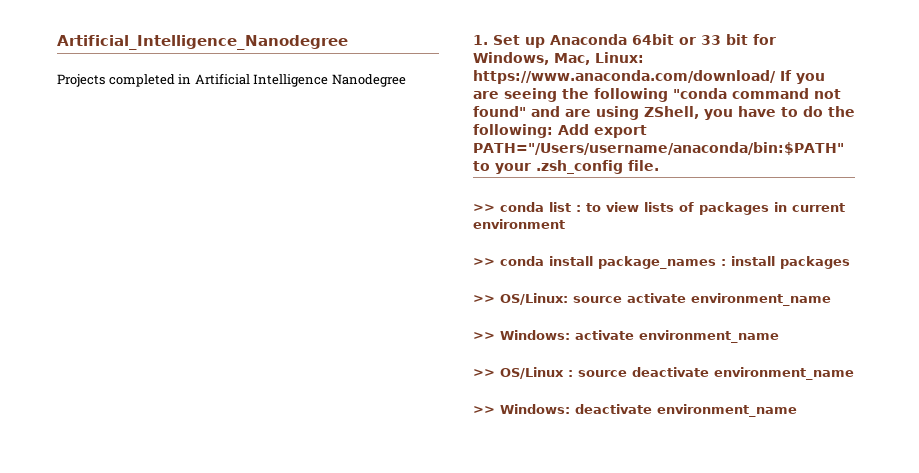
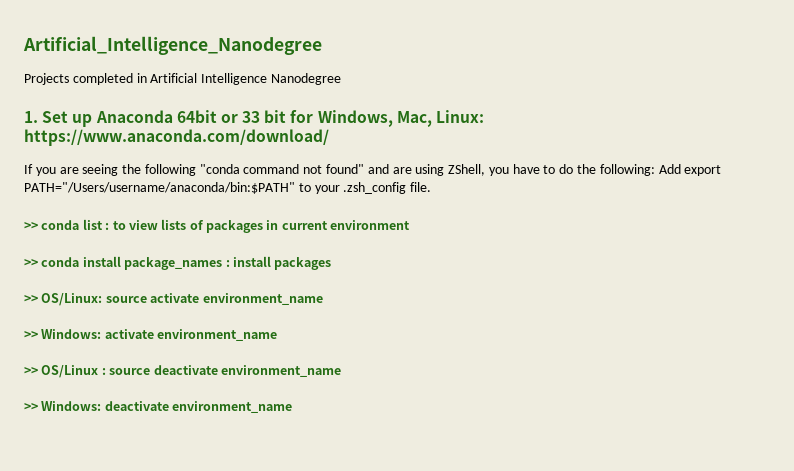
(776, 77) none -> (329, 137) //

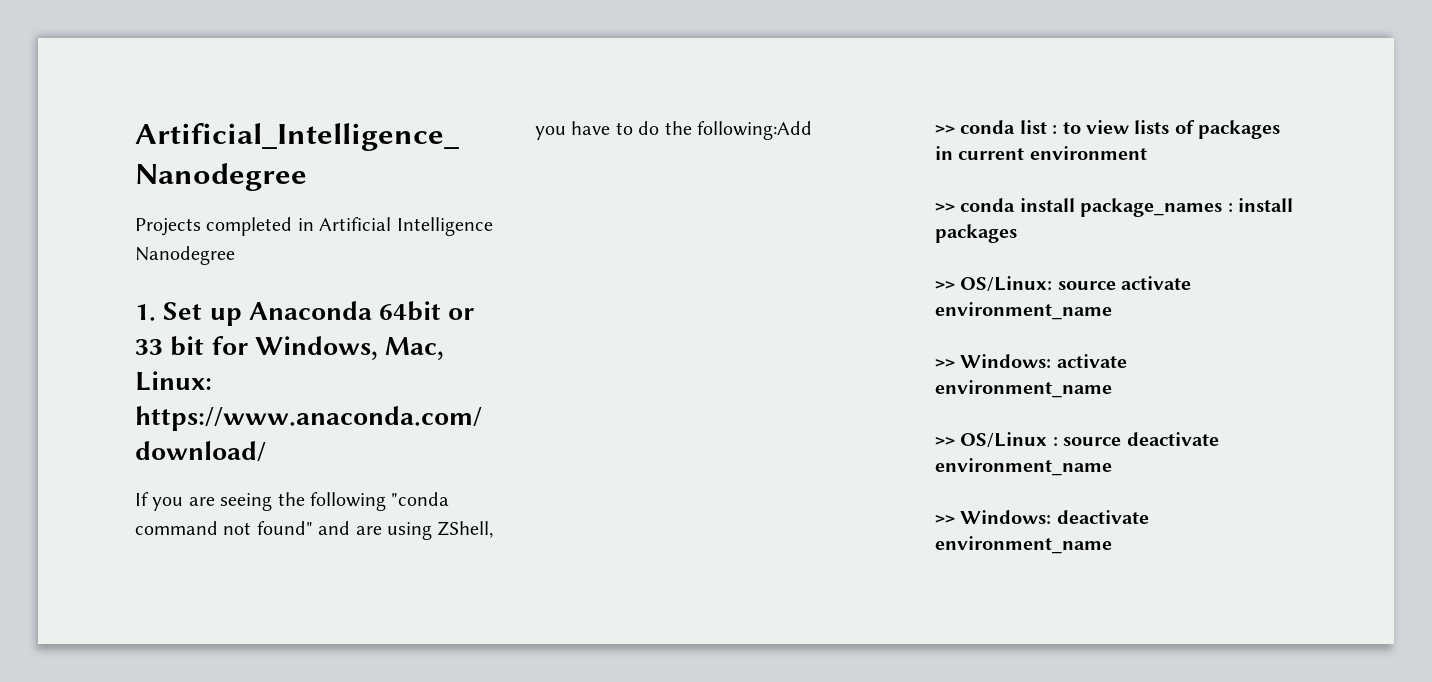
[599,164,722,176] [24,182,432,194] following: Add export PATH="/Users/username/anaconda/bin:$PATH" to your .zsh_config file. -> [697,121,812,140] following:Add

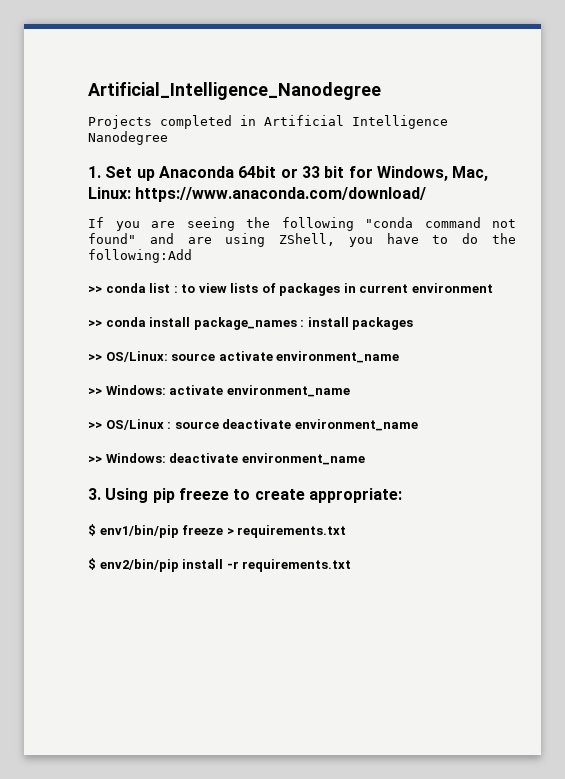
(1112, 545) none -> [88,488,402,503] [88,524,347,538] [88,558,352,572] // 3. Using pip freeze to create appropriate: // $ env1/bin/pip freeze > requirements.txt // $ env2/bin/pip install -r requirements.txt

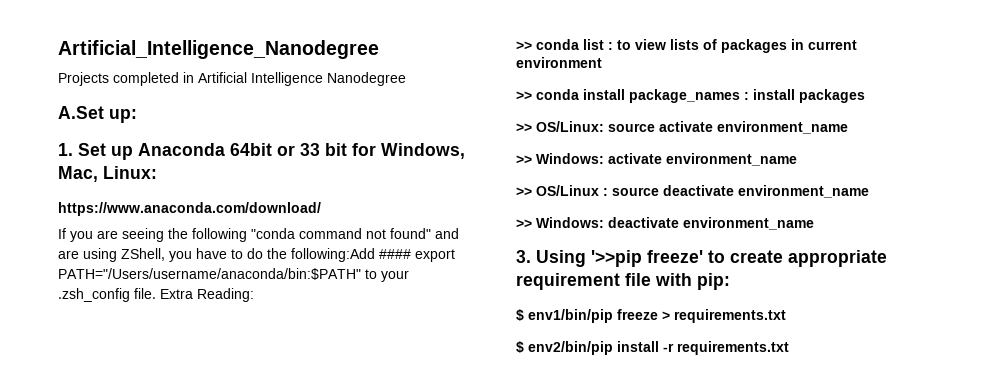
(168, 138) none -> [58,106,137,123] // A.Set up:
(131, 193) none -> (157, 172) //
(192, 256) none -> [379,249,455,262] [58,268,409,282] [58,288,254,302] #### export PATH="/Users/username/anaconda/bin:$PATH" to your .zsh_config file. Extra Reading:
[152,488,402,503] pip freeze to create appropriate: -> [591,250,887,267] [516,273,730,290] '>>pip freeze' to create appropriate requirement file with pip:

